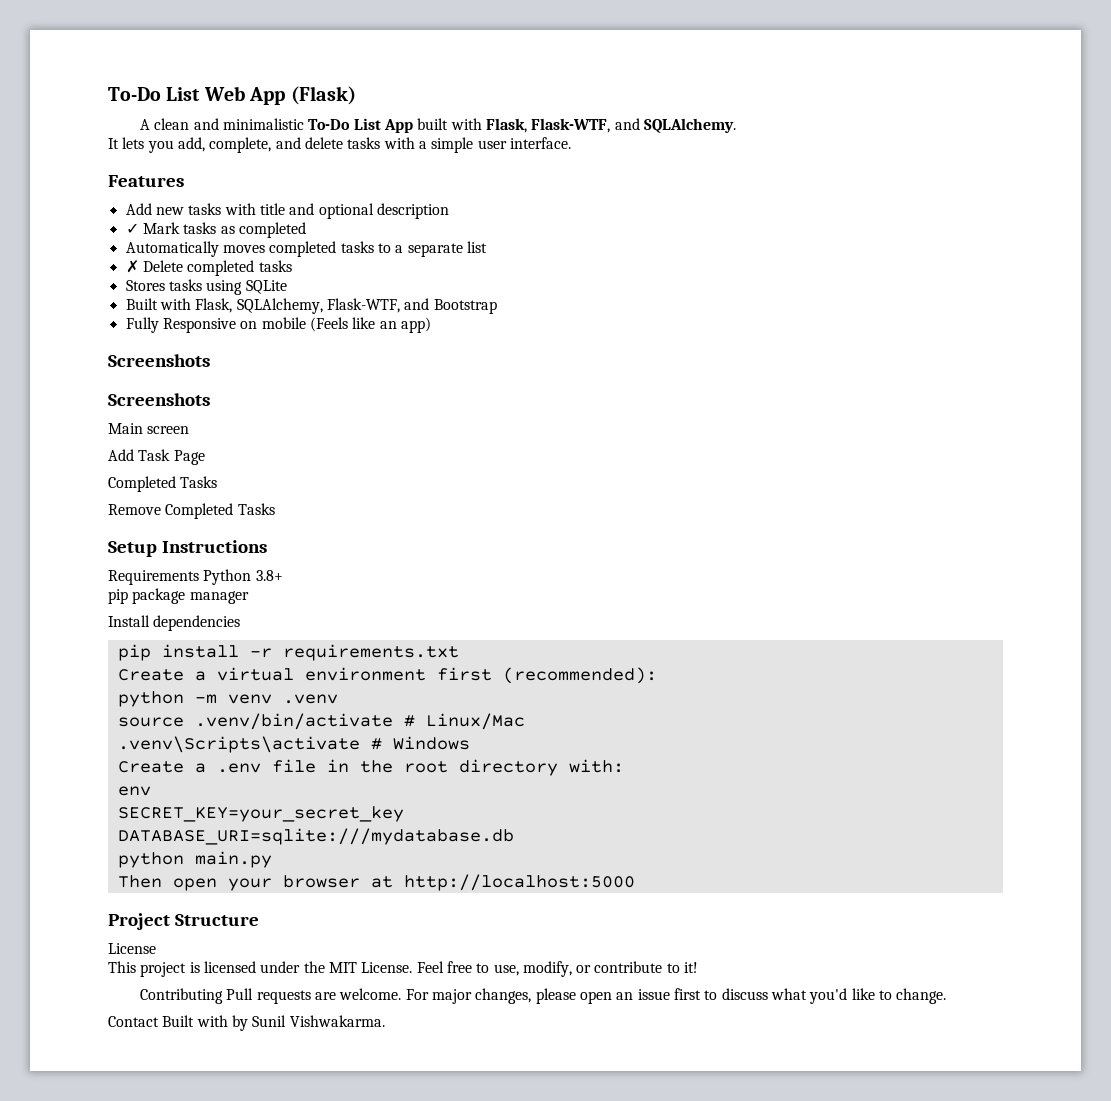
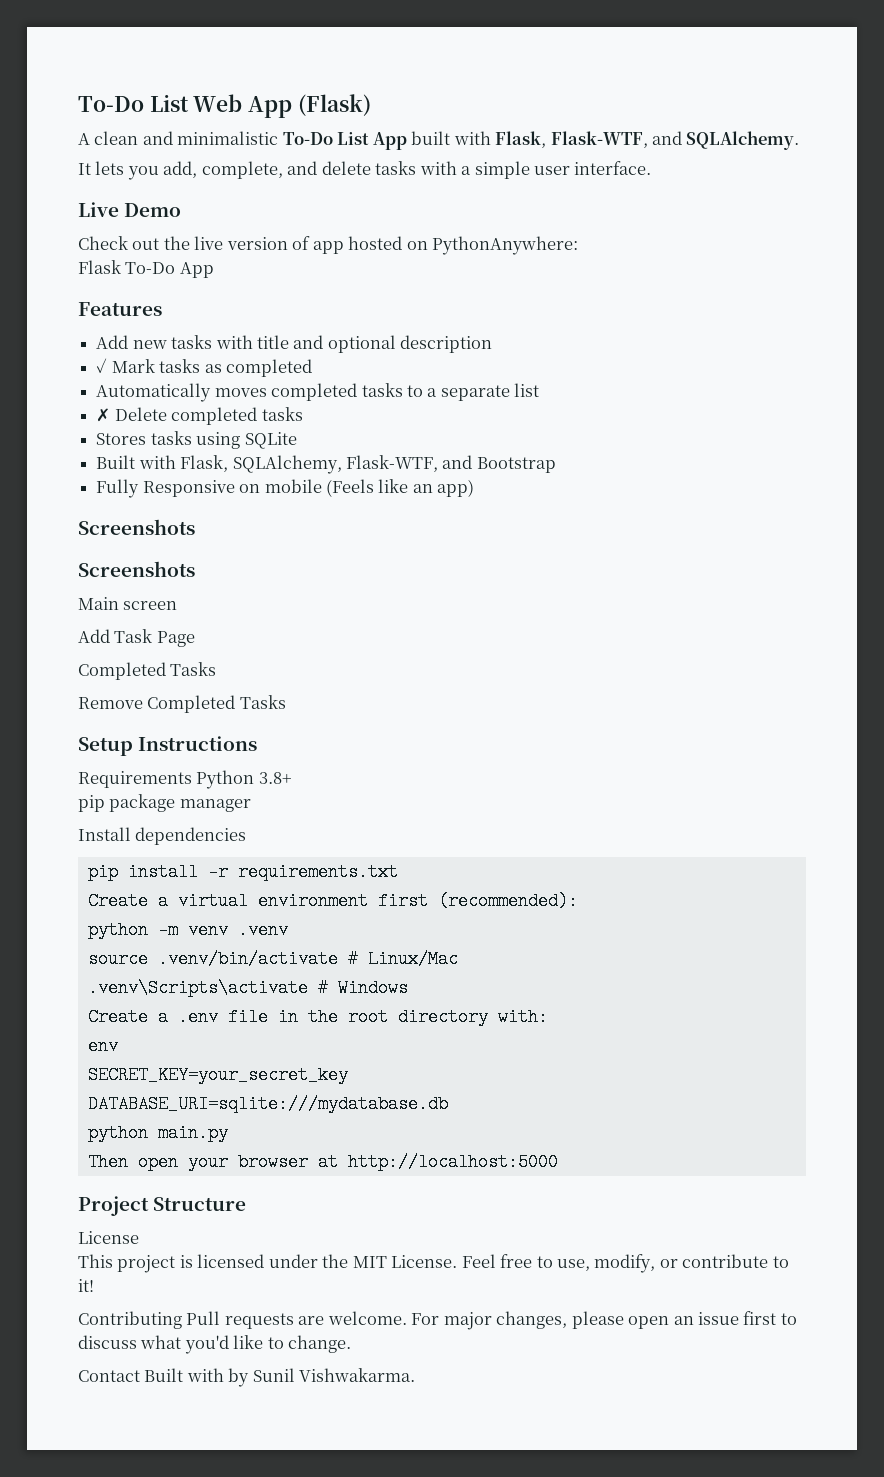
(571, 143) none -> [78,202,182,217] [78,236,579,255] [78,260,214,278] // Live Demo // Check out the live version of app hosted on PythonAnywhere: // Flask To-Do App

